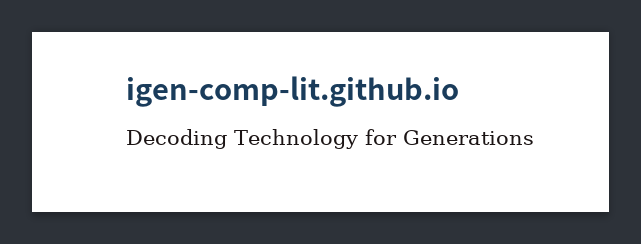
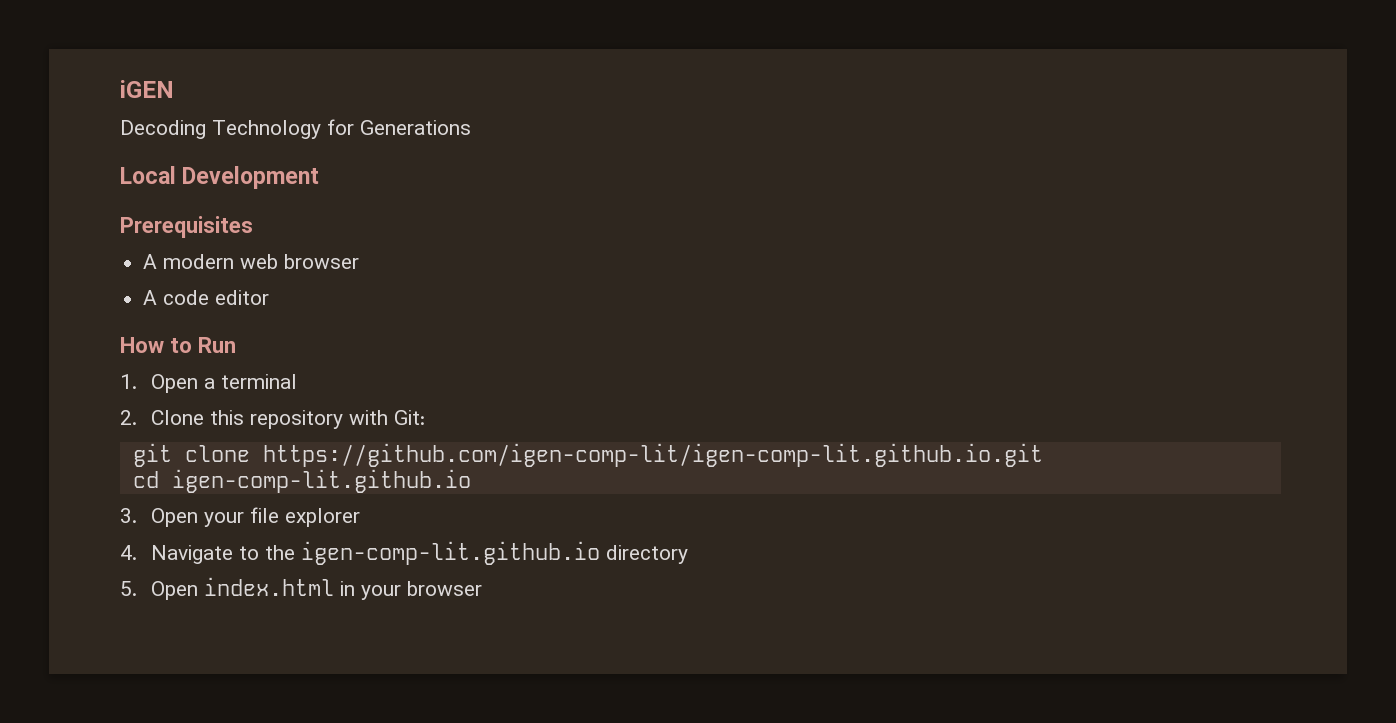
[126,76,459,107] igen-comp-lit.github.io -> [120,80,174,98] iGEN
(534, 137) none -> [120,166,320,189] [120,216,253,238] [143,254,360,269] [143,290,270,305] [120,337,236,353] [120,374,297,393] [120,410,425,429] [132,443,1043,467] [132,469,471,493] [120,507,360,527] [120,541,688,565] [120,577,482,600] // Local Development // Prerequisites // A modern web browser // A code editor // How to Run // 1. Open a terminal // 2. Clone this repository with Git: // git clone https://github.com/igen-comp-lit/igen-comp-lit.github.io.git // cd igen-comp-lit.github.io // 3. Open your file explorer // 4. Navigate to the igen-comp-lit.github.io directory // 5. Open index.html in your browser

